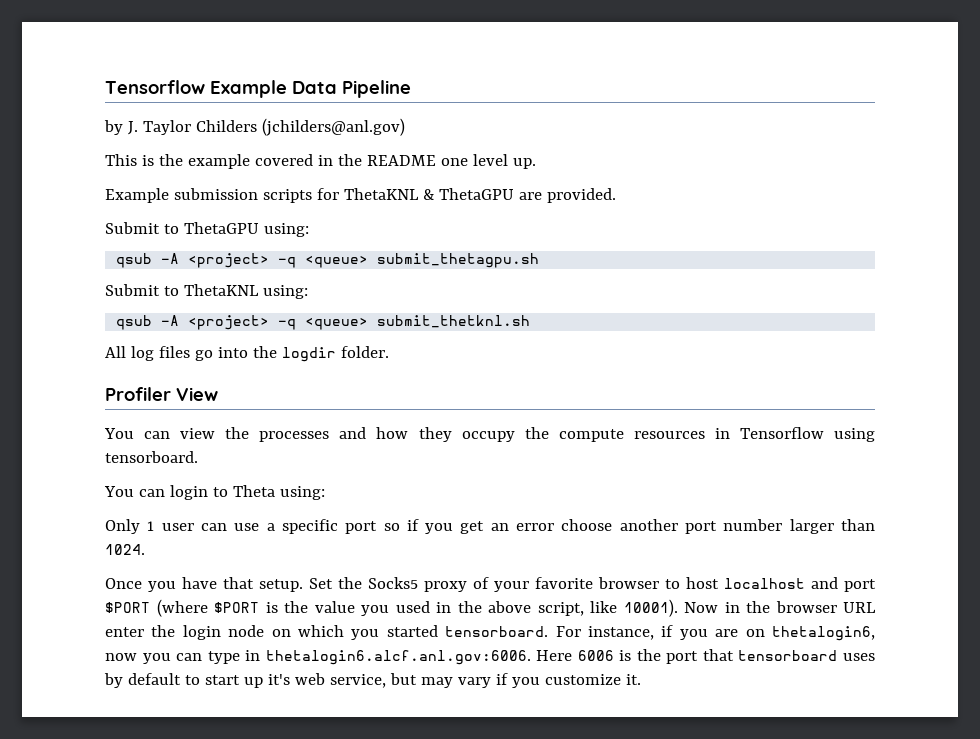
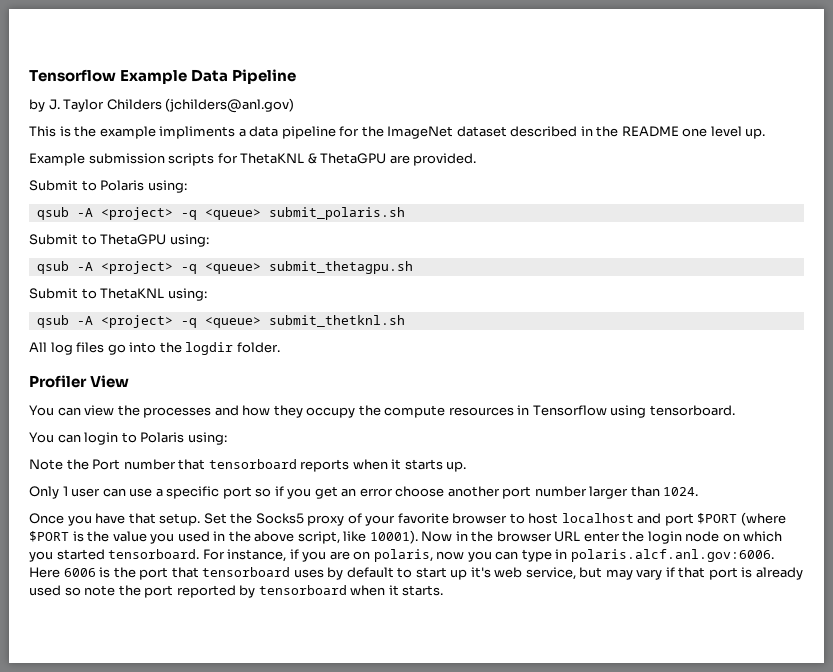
[254,154,313,166] covered -> [159,126,578,139] impliments a data pipeline for the ImageNet dataset described
(616, 195) none -> [29,180,187,193] [36,207,405,220] // Submit to Polaris using: // qsub -A <project> -q <queue> submit_polaris.sh
[232,485,325,500] Theta using: -> [140,432,227,445] [29,459,467,472] Polaris using: // Note the Port number that tensorboard reports when it starts up.
[771,626,875,641] thetalogin6, -> [373,549,433,562] polaris,
[265,650,531,665] thetalogin6.alcf.anl.gov:6006. -> [570,549,774,562] polaris.alcf.anl.gov:6006.
[511,674,641,688] you customize it. -> [678,567,803,580] [29,585,444,598] that port is already used so note the port reported by tensorboard when it starts.

